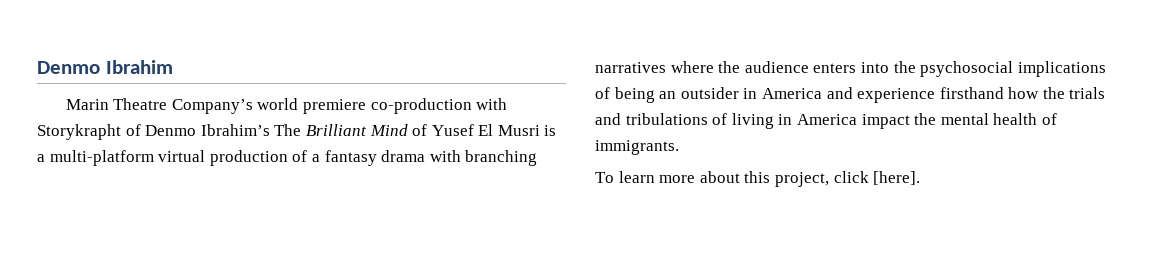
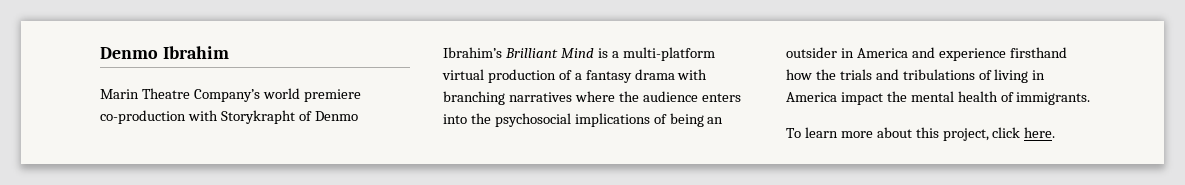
[274,124,302,136] The -> (502, 52) none
[412,124,540,136] of Yusef El Musri -> (594, 53) none
[873,171,921,185] [here]. -> [1024,127,1056,138] here.

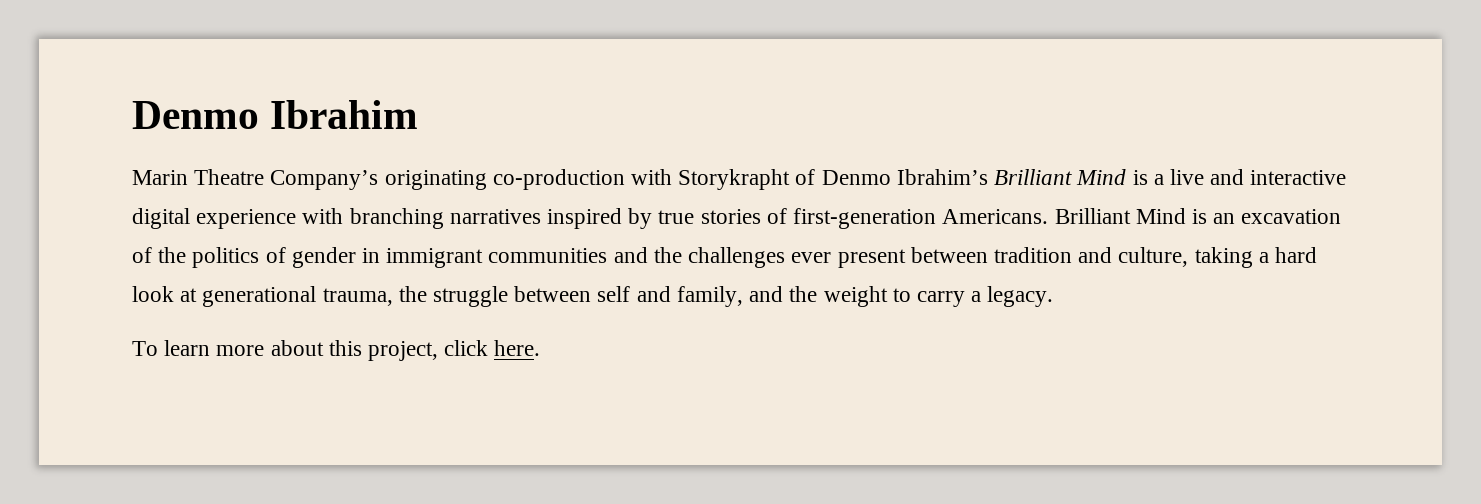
[262,88,361,102] world premiere -> [384,170,487,190] originating
[622,47,715,61] [442,69,708,83] [443,91,741,105] [443,113,724,127] [786,47,1067,61] [786,69,1046,83] [786,91,1091,105] multi-platform virtual production of a fantasy drama with branching narratives where the audience enters into the psychosocial implications of being an outsider in America and experience firsthand how the trials and tribulations of living in America impact the mental health of immigrants. -> [1169,169,1347,185] [132,208,1342,229] [132,247,1317,268] [132,286,1054,307] live and interactive digital experience with branching narratives inspired by true stories of first-generation Americans. Brilliant Mind is an excavation of the politics of gender in immigrant communities and the challenges ever present between tradition and culture, taking a hard look at generational trauma, the struggle between self and family, and the weight to carry a legacy.

